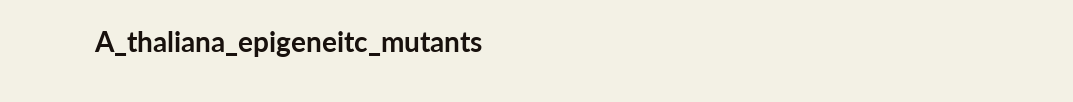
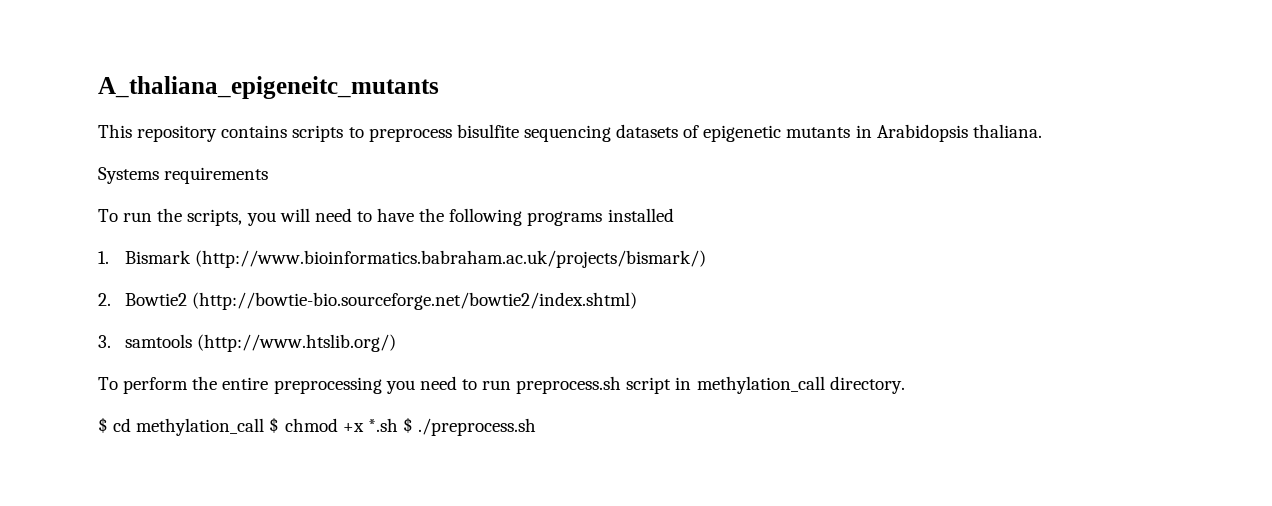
(482, 44) none -> [98,124,1042,142] [98,167,269,184] [98,208,674,226] [98,250,707,268] [98,292,638,310] [98,334,397,352] [98,376,905,394] [98,417,537,436] // This repository contains scripts to preprocess bisulfite sequencing datasets of epigenetic mutants in Arabidopsis thaliana. // Systems requirements // To run the scripts, you will need to have the following programs installed // 1. Bismark (http://www.bioinformatics.babraham.ac.uk/projects/bismark/) // 2. Bowtie2 (http://bowtie-bio.sourceforge.net/bowtie2/index.shtml) // 3. samtools (http://www.htslib.org/) // To perform the entire preprocessing you need to run preprocess.sh script in methylation_call directory. // $ cd methylation_call $ chmod +x *.sh $ ./preprocess.sh

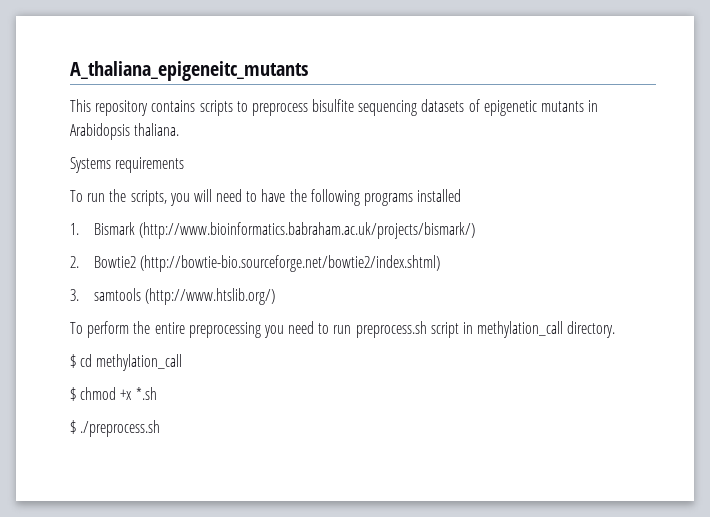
(265, 427) none -> (183, 362) //
(398, 425) none -> (157, 393) //

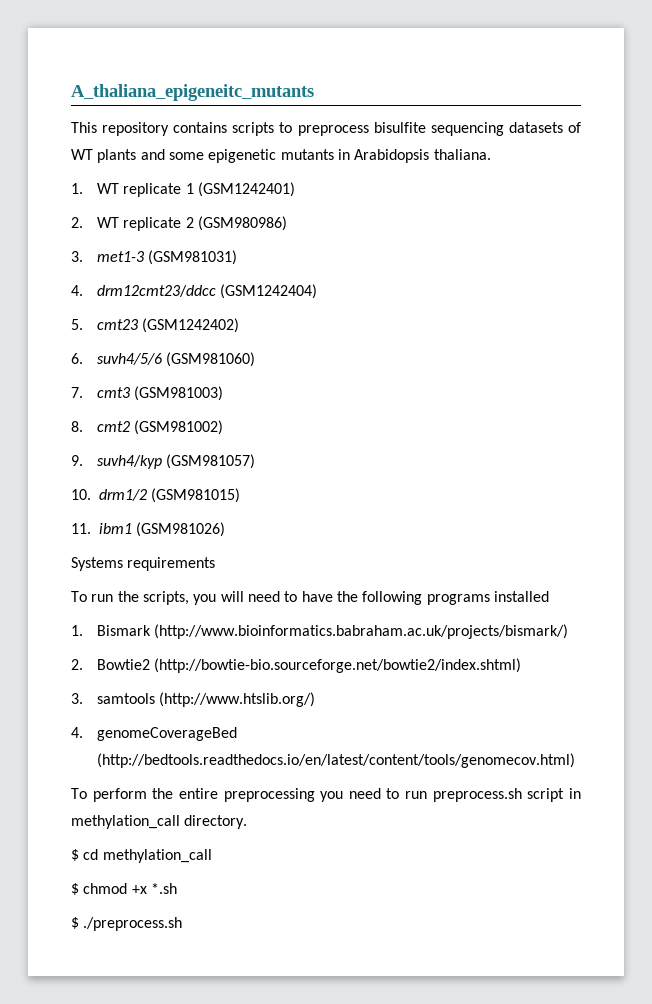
(480, 105) none -> [71,149,204,163] WT plants and some
(180, 129) none -> [71,182,295,197] [71,216,287,231] [71,250,238,265] [71,284,318,299] [71,318,240,333] [71,352,256,367] [71,386,224,401] [71,420,224,435] [71,454,256,469] [71,488,241,503] [71,522,226,537] // 1. WT replicate 1 (GSM1242401) // 2. WT replicate 2 (GSM980986) // 3. met1-3 (GSM981031) // 4. drm12cmt23/ddcc (GSM1242404) // 5. cmt23 (GSM1242402) // 6. suvh4/5/6 (GSM981060) // 7. cmt3 (GSM981003) // 8. cmt2 (GSM981002) // 9. suvh4/kyp (GSM981057) // 10. drm1/2 (GSM981015) // 11. ibm1 (GSM981026)
(276, 296) none -> [71,727,237,741] [96,753,575,768] // 4. genomeCoverageBed (http://bedtools.readthedocs.io/en/latest/content/tools/genomecov.html)

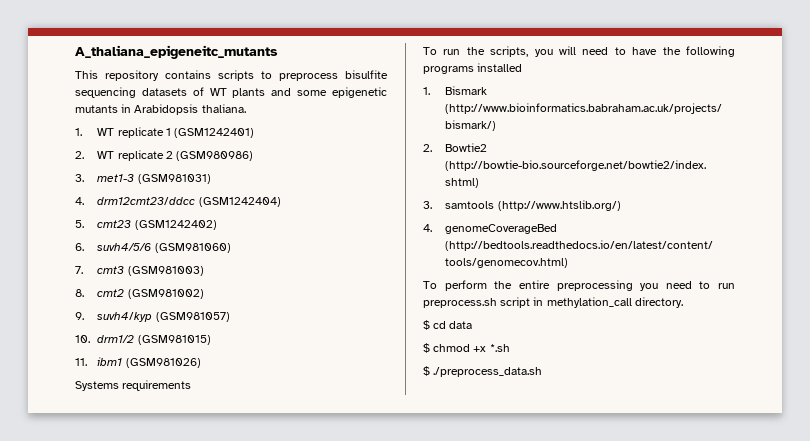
[102,849,212,863] methylation_call -> [449,321,473,329] data
[83,917,183,931] ./preprocess.sh -> [433,367,543,377] ./preprocess_data.sh

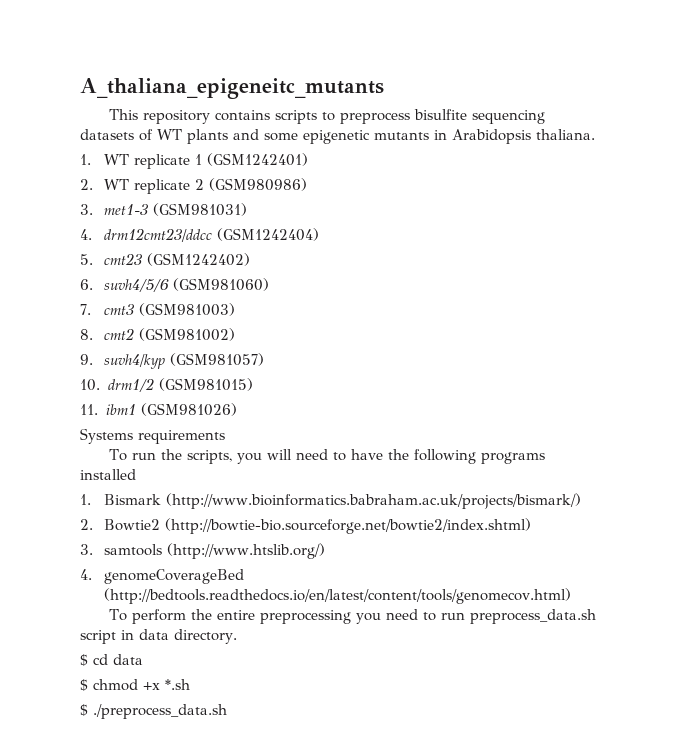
[423,298,497,308] preprocess.sh -> [469,609,596,624] preprocess_data.sh
[546,297,632,308] methylation_call -> [139,629,169,640] data

